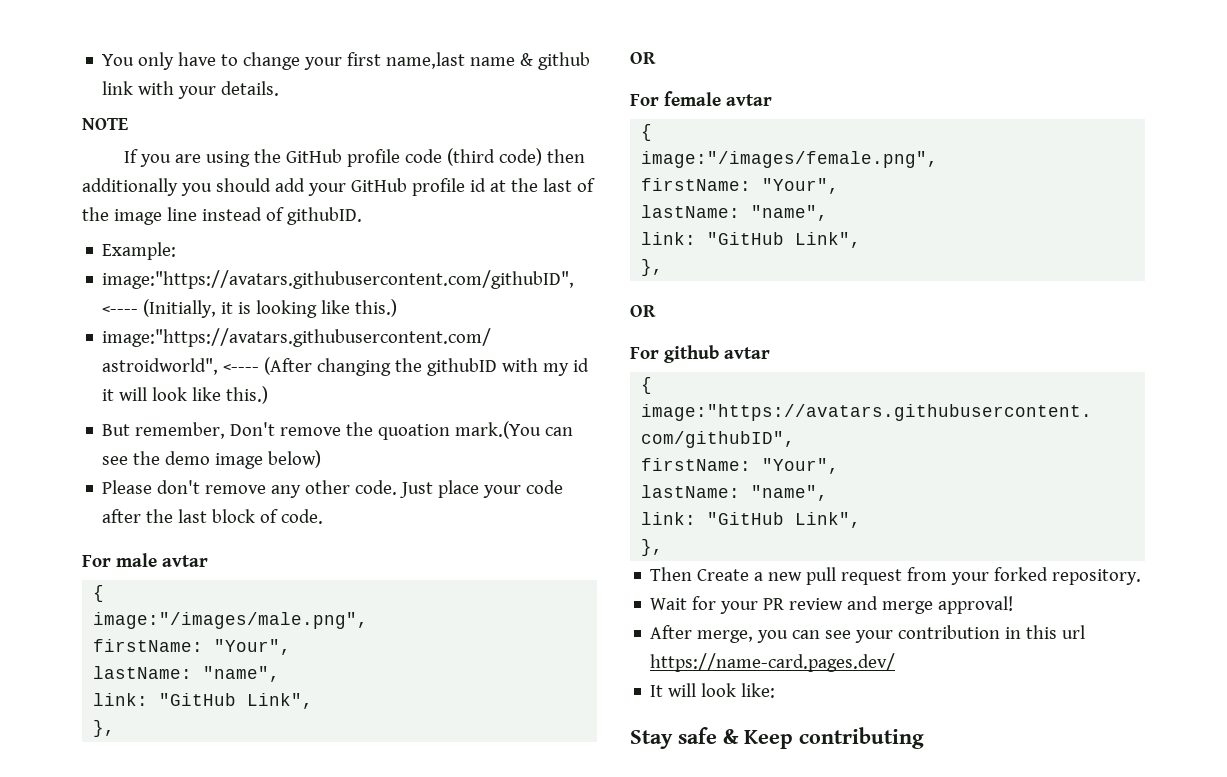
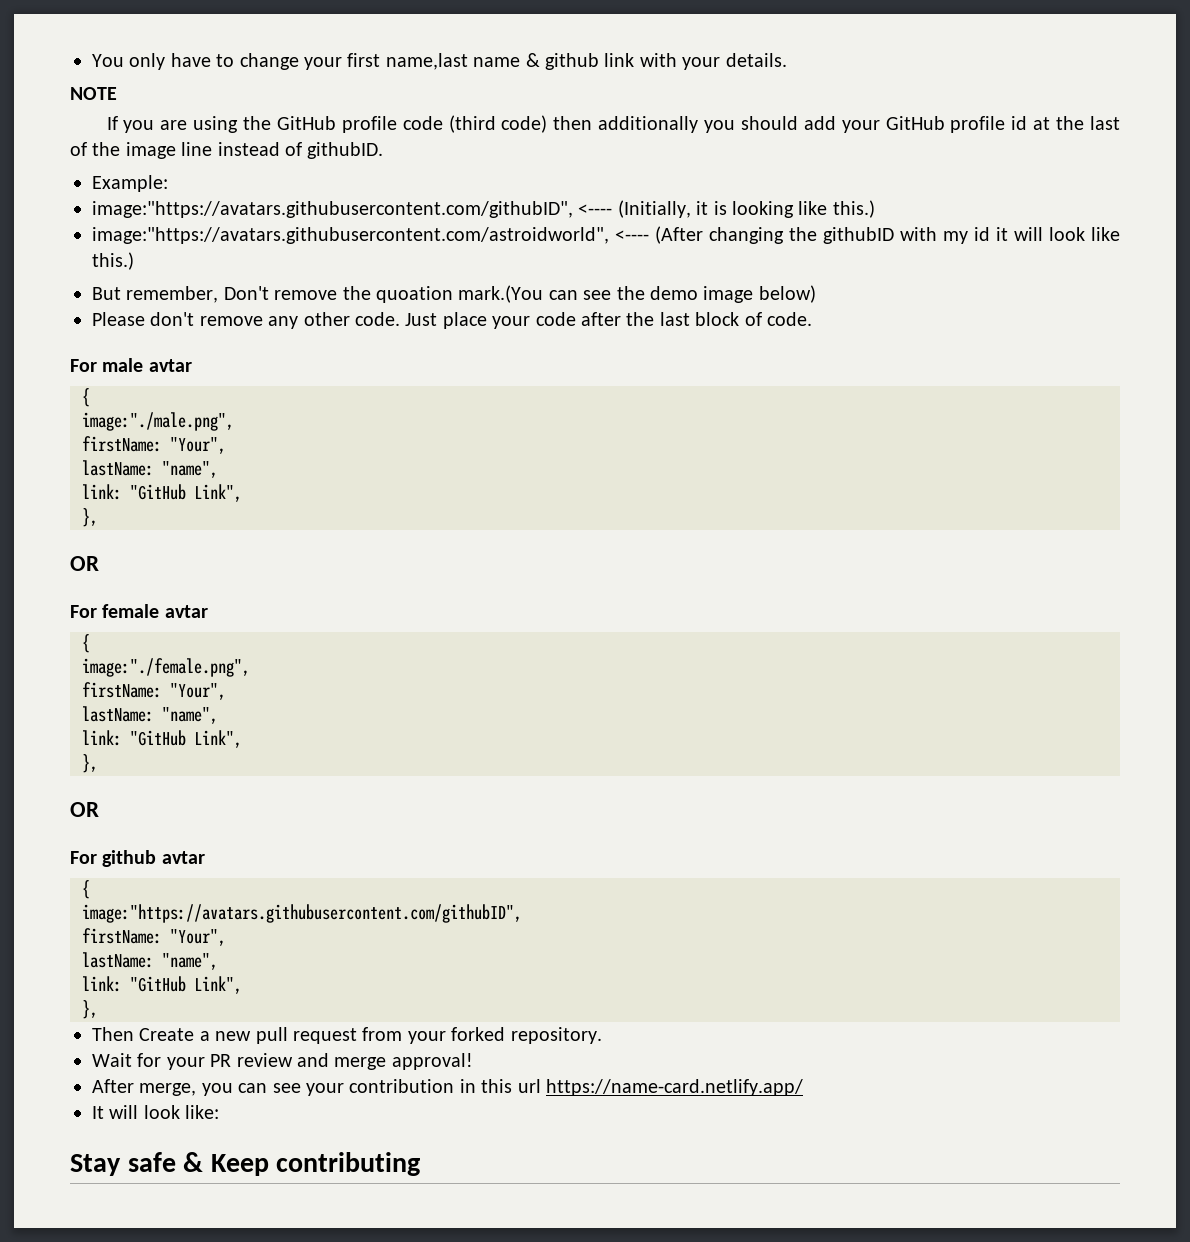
[93,612,369,629] image:"/images/male.png", -> [82,412,234,431] image:"./male.png",
[641,151,939,168] image:"/images/female.png", -> [82,658,250,677] image:"./female.png",
[650,653,896,672] https://name-card.pages.dev/ -> [545,1079,803,1096] https://name-card.netlify.app/

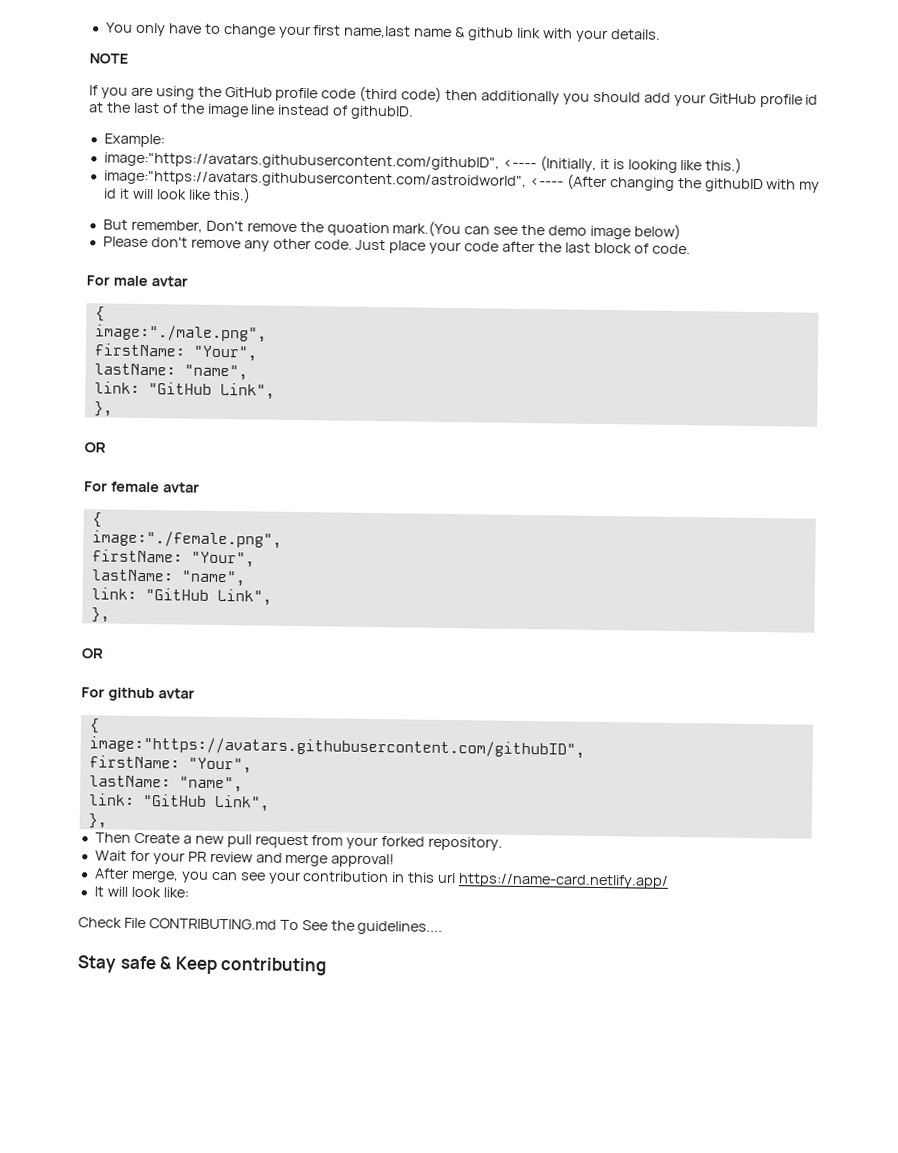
(220, 1112) none -> [78,917,444,935] // Check File CONTRIBUTING.md To See the guidelines....

